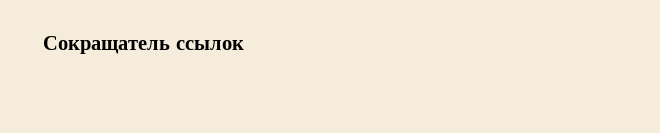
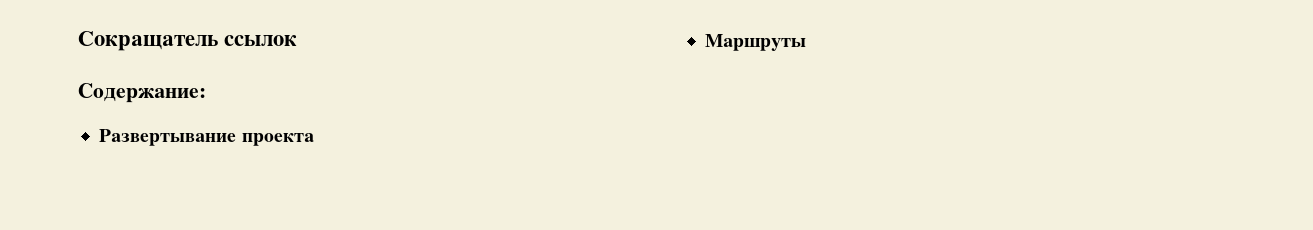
(244, 45) none -> [78,83,206,103] [99,129,314,146] [705,34,807,51] // Содержание: // Развертывание проекта // Маршруты

